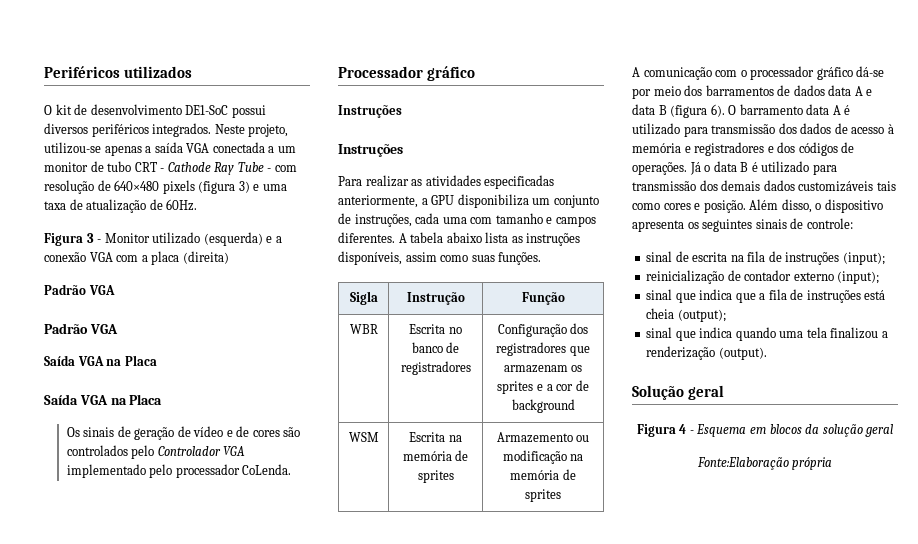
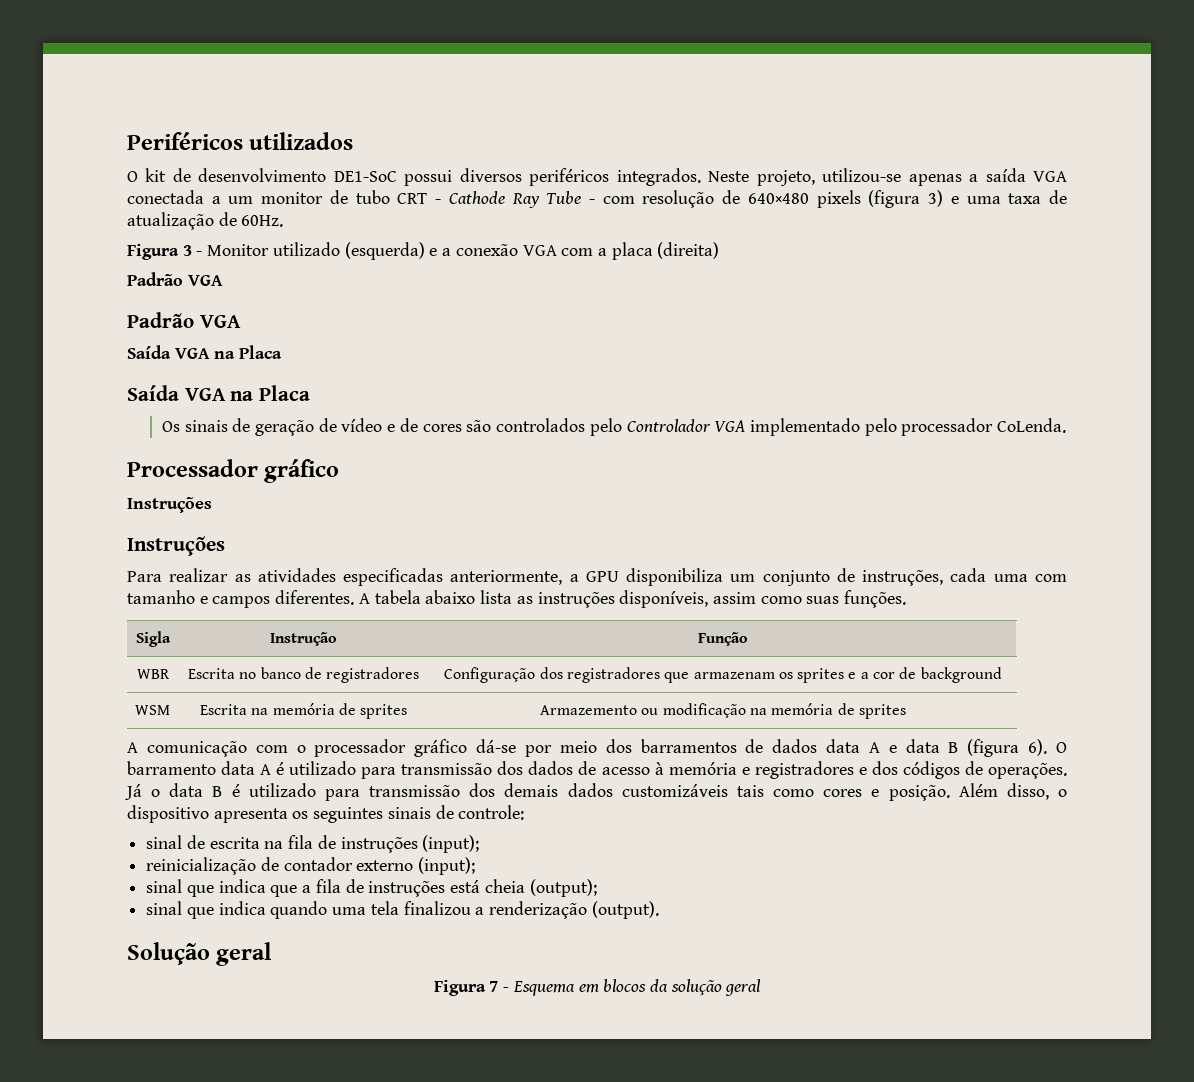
[679,424,687,434] 4 -> [489,981,499,992] 7
[696,457,833,470] // Fonte:Elaboração própria -> (762, 987) none

